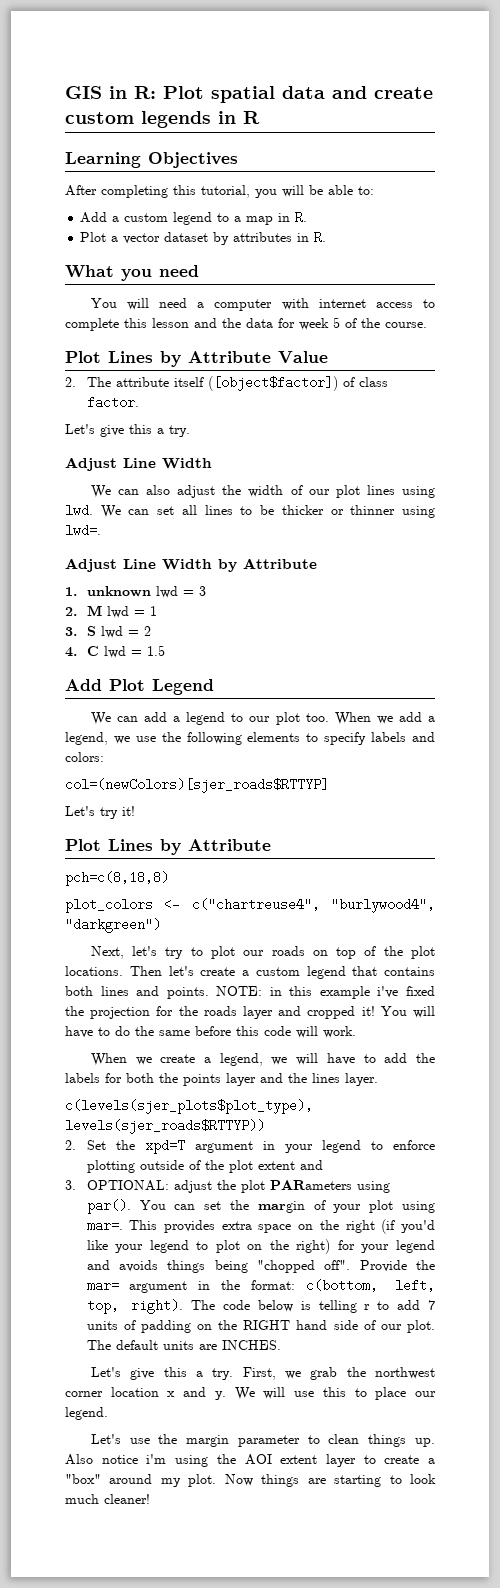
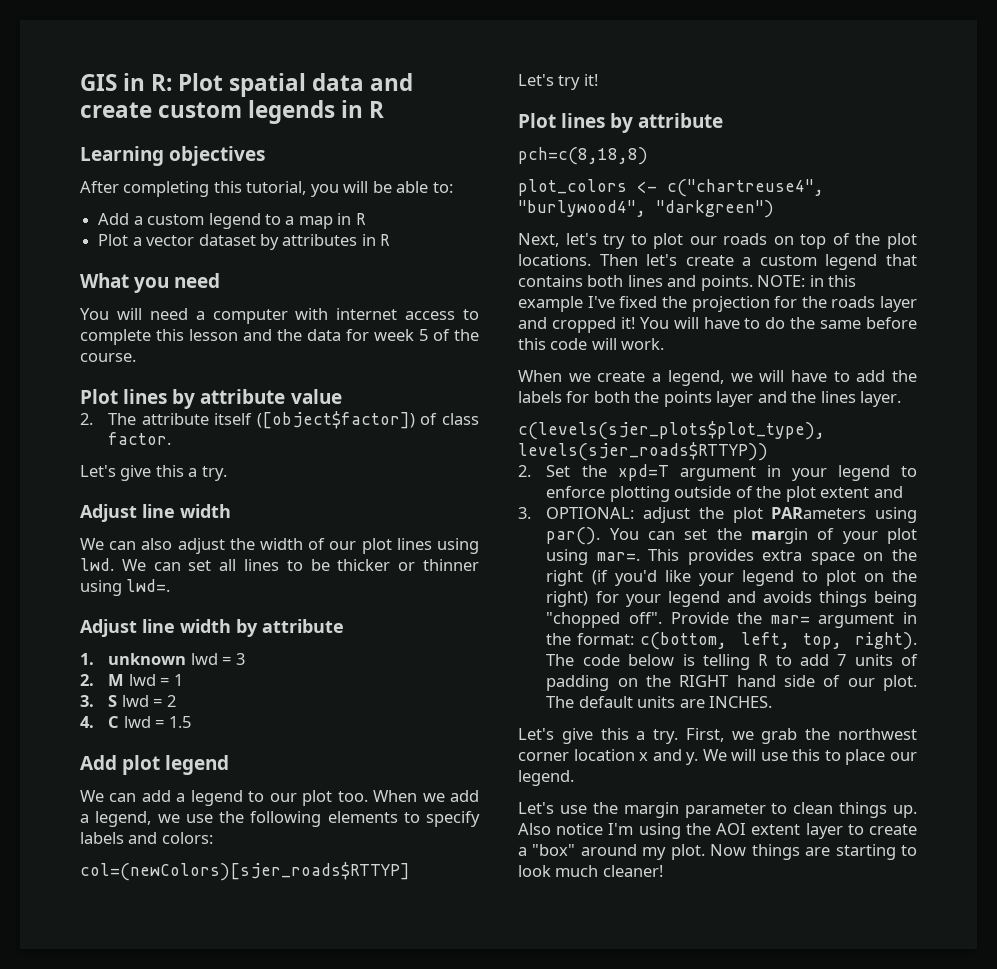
[148,152,238,168] Objectives -> [169,146,266,166] objectives
[295,211,308,224] R. -> [355,213,366,225] R
[314,231,327,244] R. -> [380,234,391,246] R
[108,351,328,367] Lines by Attribute Value -> [123,389,342,409] lines by attribute value
[123,458,212,469] Line Width -> [142,504,231,518] line width
[123,558,317,572] Line Width by Attribute -> [142,619,344,637] line width by attribute
[109,679,214,695] Plot Legend -> [122,755,230,775] plot legend
[108,839,271,855] Lines by Attribute -> [561,113,724,133] lines by attribute
[377,986,399,998] i've -> [587,296,615,308] I've
[364,1304,371,1310] r -> [758,654,769,666] R
[146,1454,167,1464] i'm -> [608,823,634,835] I'm

